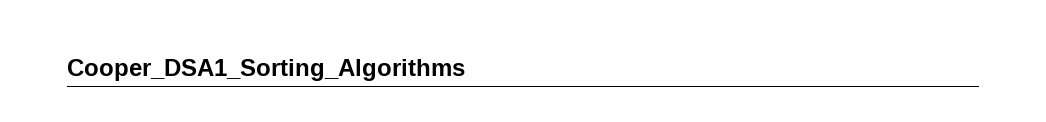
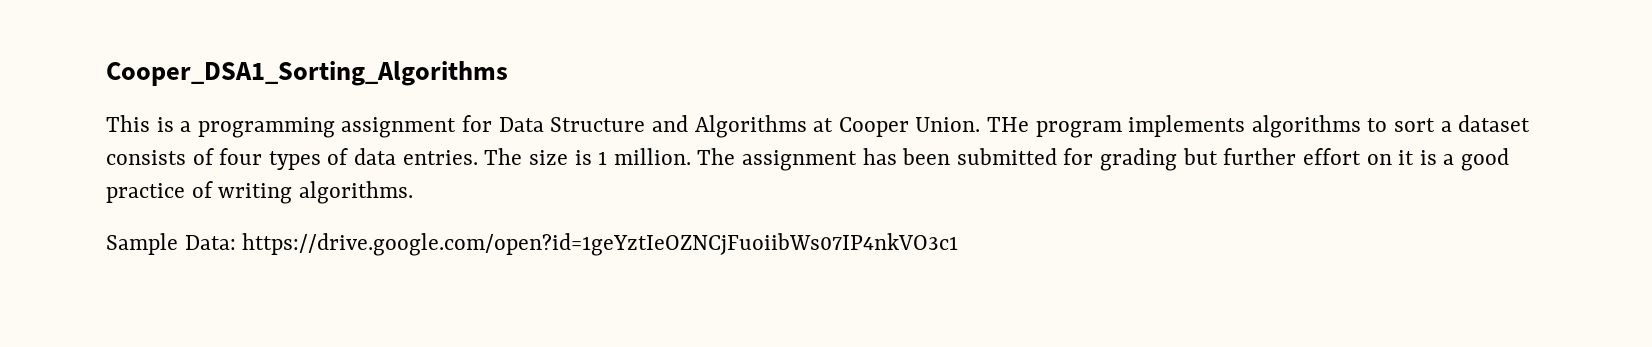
(465, 70) none -> [106,115,1531,138] [106,148,1509,171] [106,181,413,204] [106,233,959,256] // This is a programming assignment for Data Structure and Algorithms at Cooper Union. THe program implements algorithms to sort a dataset consists of four types of data entries. The size is 1 million. The assignment has been submitted for grading but further effort on it is a good practice of writing algorithms. // Sample Data: https://drive.google.com/open?id=1geYztIeOZNCjFuoiibWs07IP4nkVO3c1

